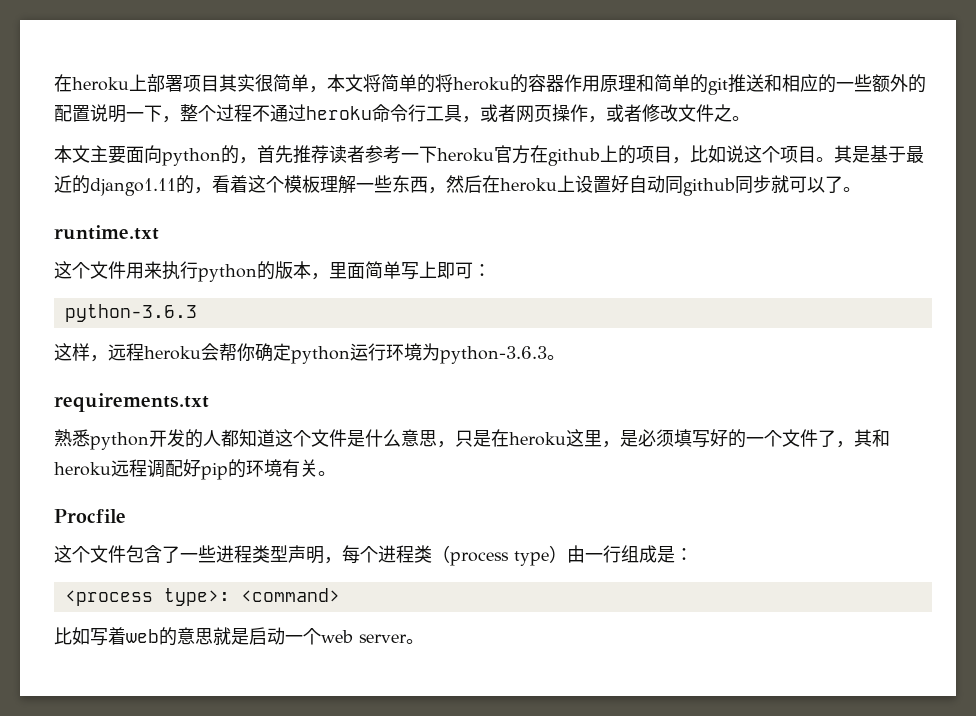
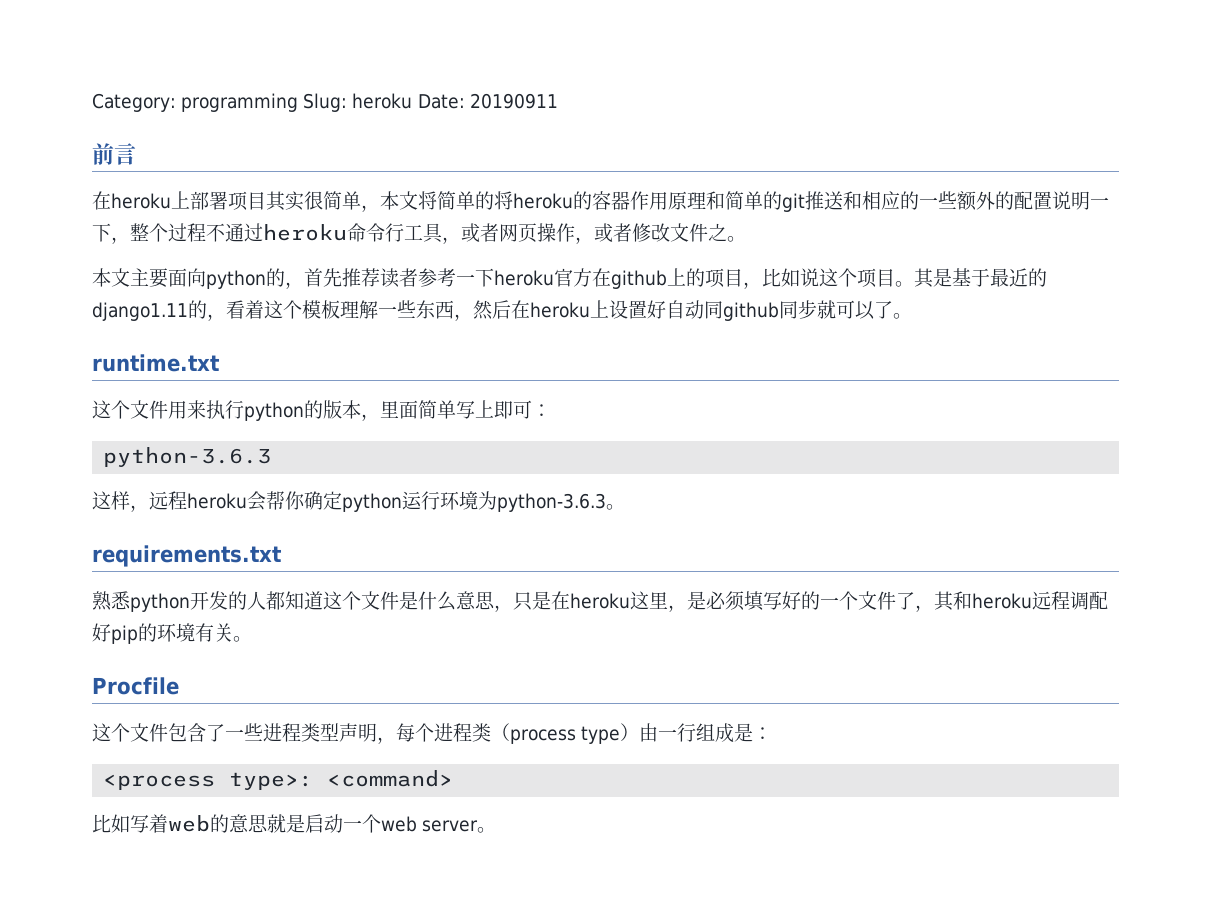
(54, 83) none -> [92,93,558,112] [92,143,136,165] Category: programming Slug: heroku Date: 20190911 // 前言 //

